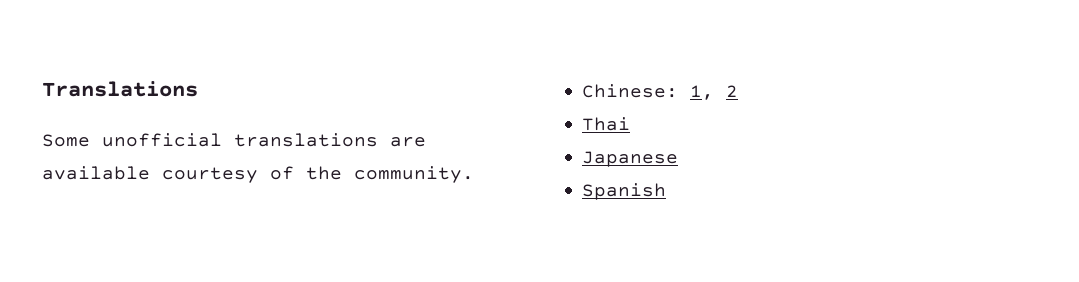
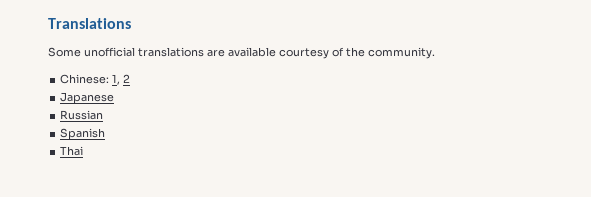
[582,117,631,131] // Thai -> (131, 78) none
(679, 159) none -> [60,110,104,120] // Russian
(667, 191) none -> [60,146,84,156] // Thai

